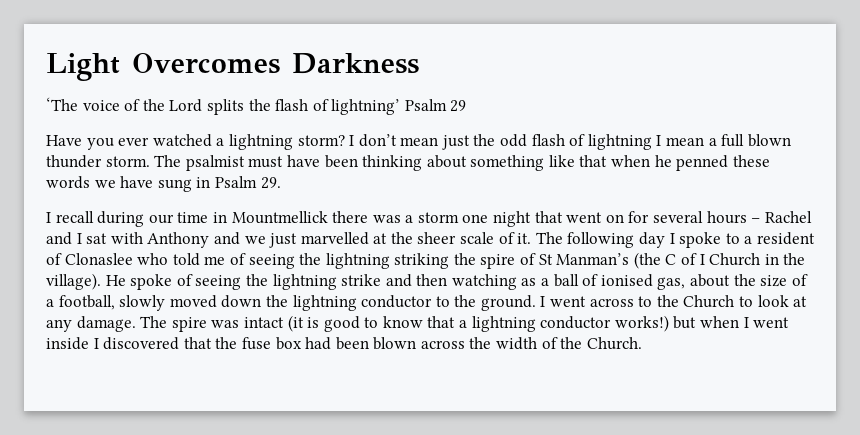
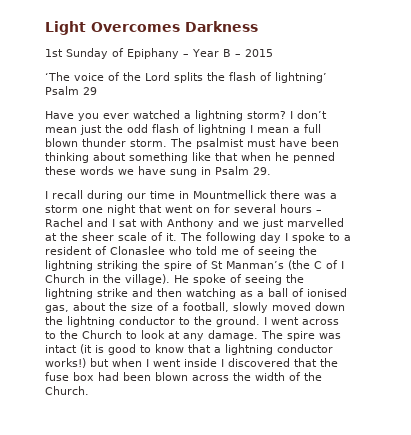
(419, 63) none -> [45,48,273,59] // 1st Sunday of Epiphany – Year B – 2015

